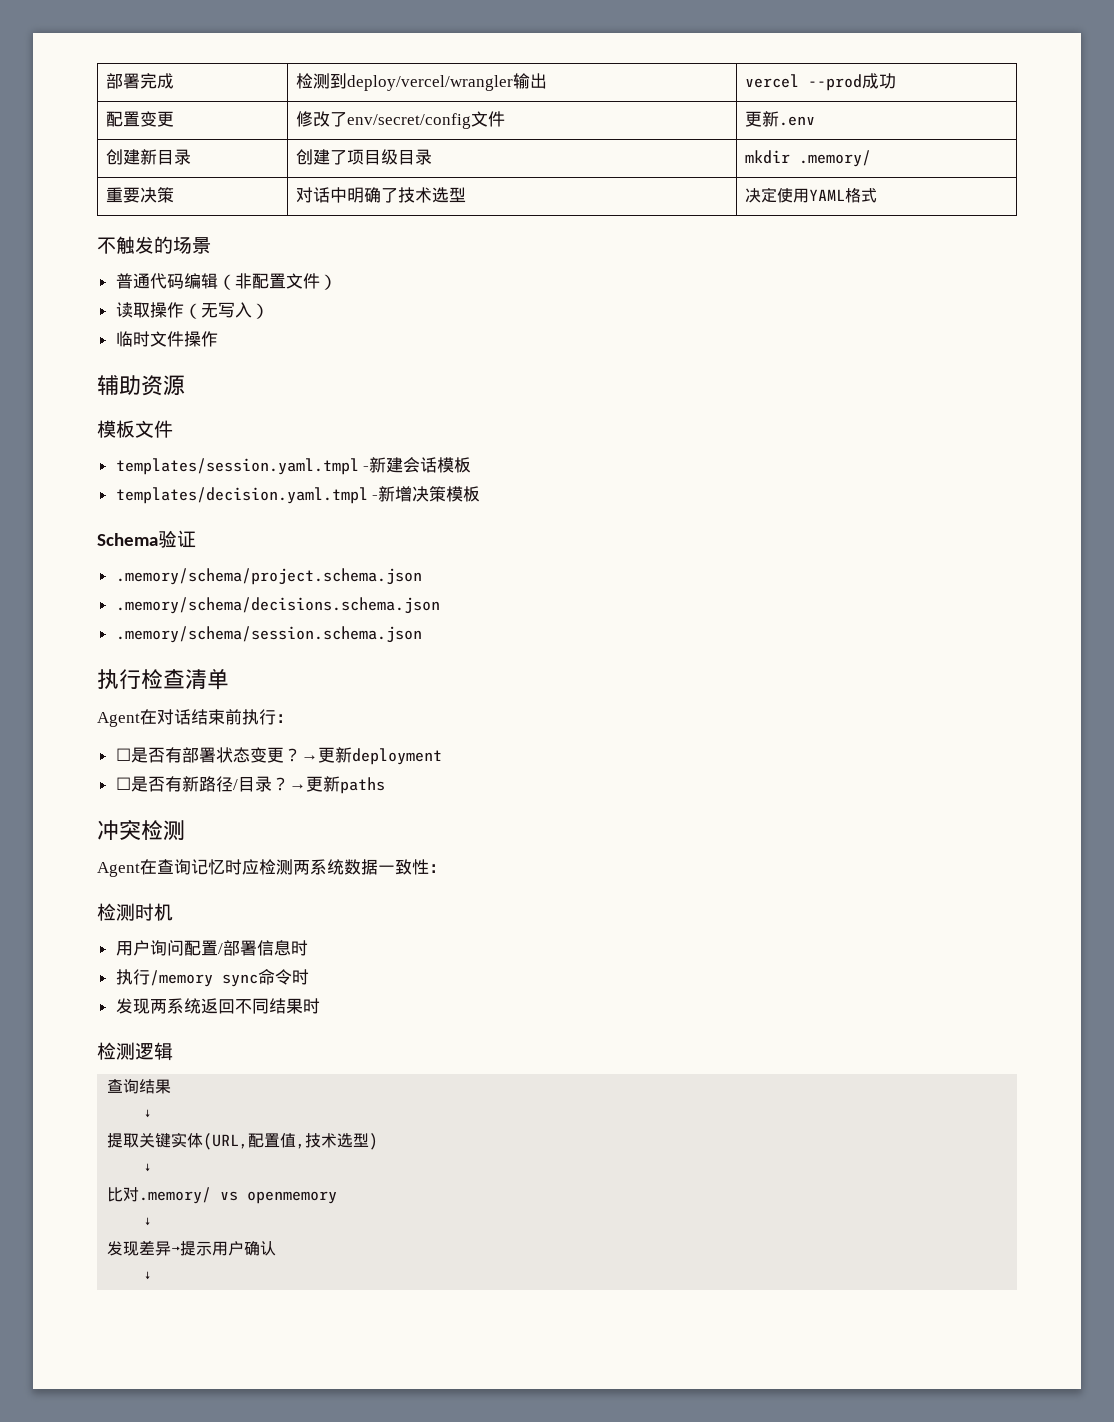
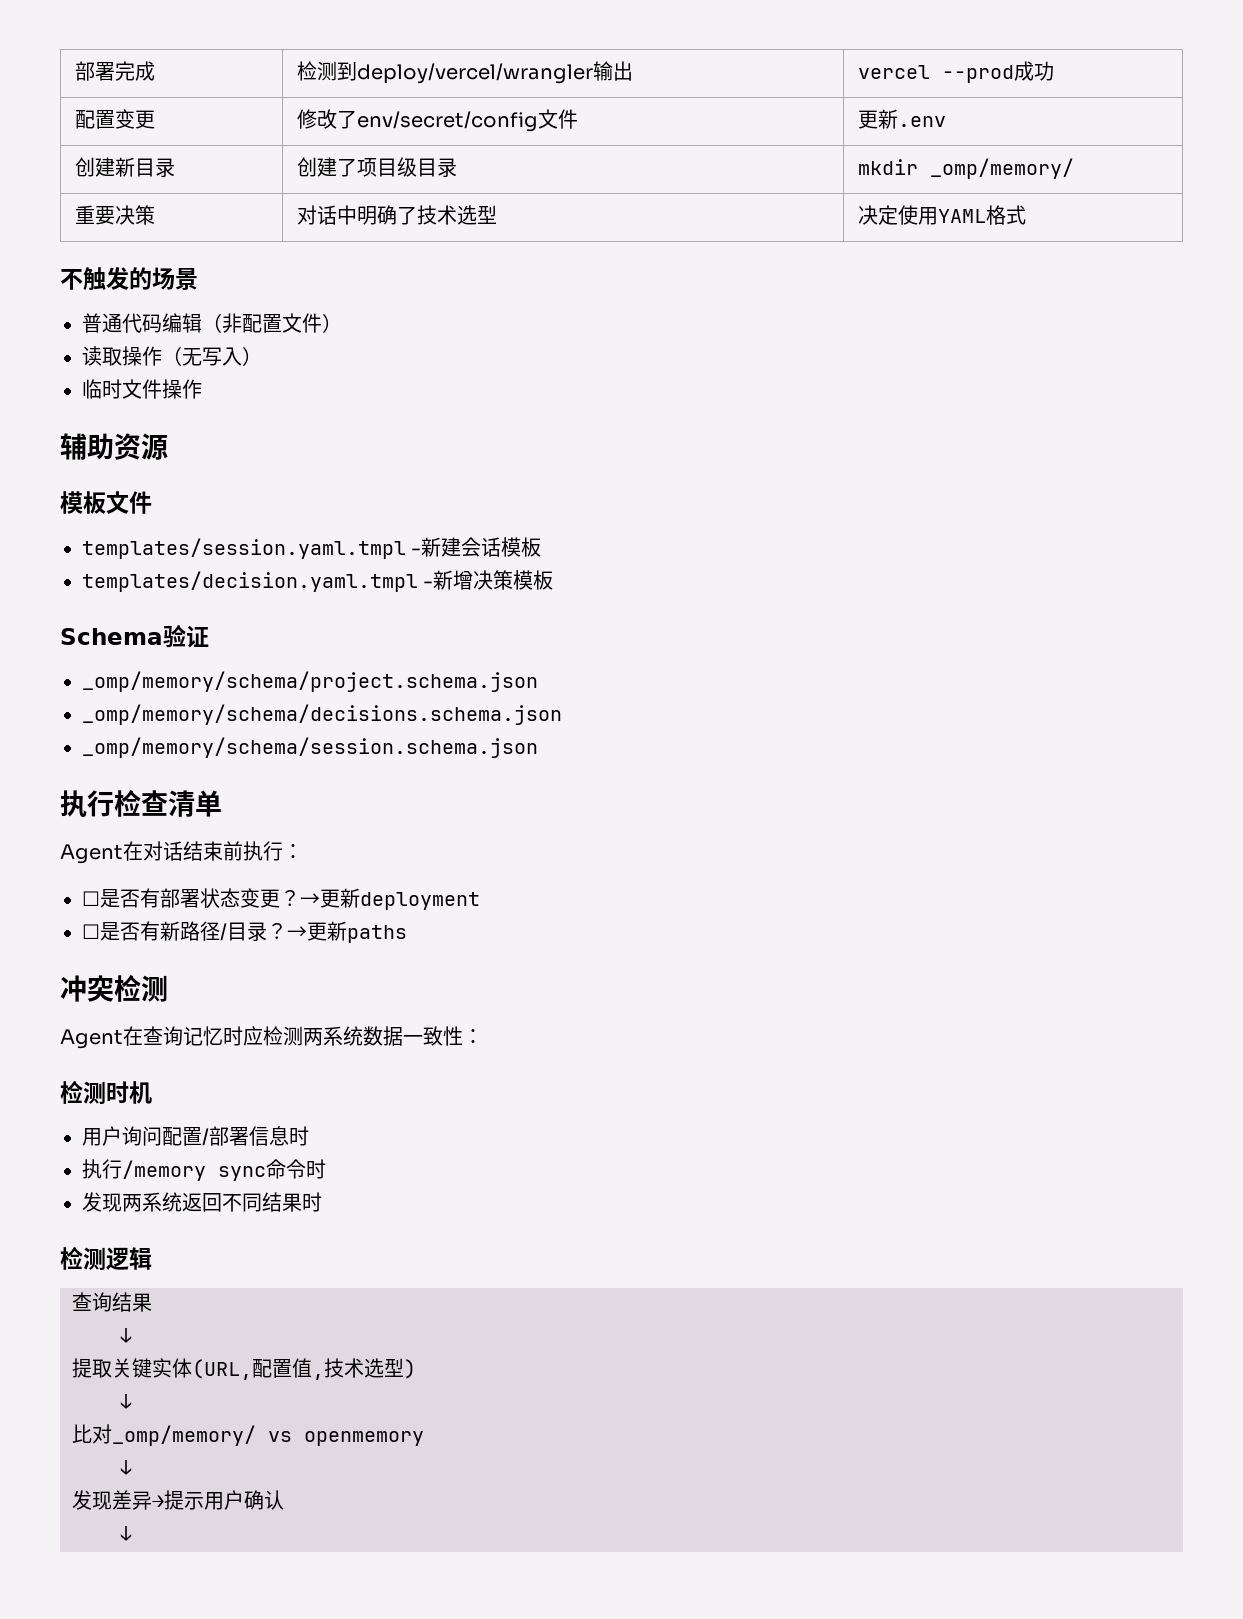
[798,150,871,167] .memory/ -> [930,158,1075,179] _omp/memory/
[115,568,422,585] [115,597,440,614] [115,626,422,643] .memory/schema/project.schema.json // .memory/schema/decisions.schema.json // .memory/schema/session.schema.json -> [82,671,538,692] [82,704,562,725] [82,737,538,758] _omp/memory/schema/project.schema.json // _omp/memory/schema/decisions.schema.json // _omp/memory/schema/session.schema.json
[139,1187,212,1204] .memory/ -> [112,1425,256,1446] _omp/memory/

